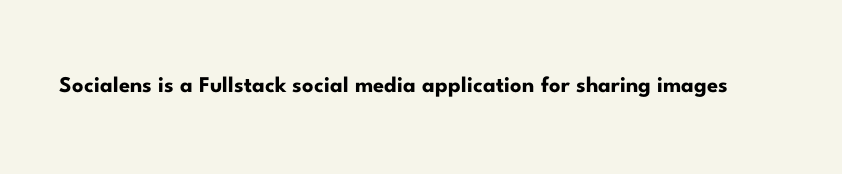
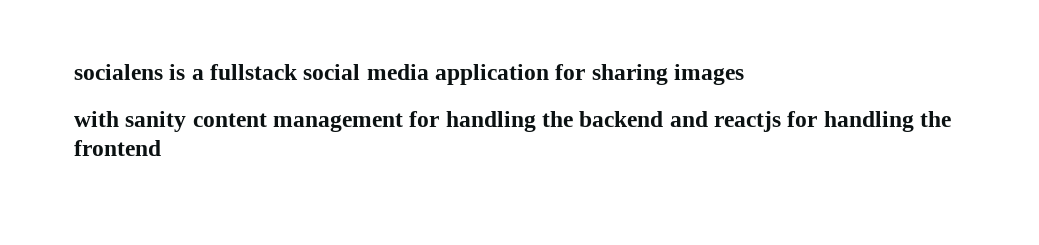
[59,76,152,93] Socialens -> [74,64,163,80] socialens
[199,76,288,93] Fullstack -> [210,64,299,80] fullstack
(728, 87) none -> [74,111,952,132] [74,140,161,156] // with sanity content management for handling the backend and reactjs for handling the frontend

